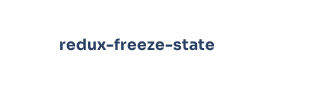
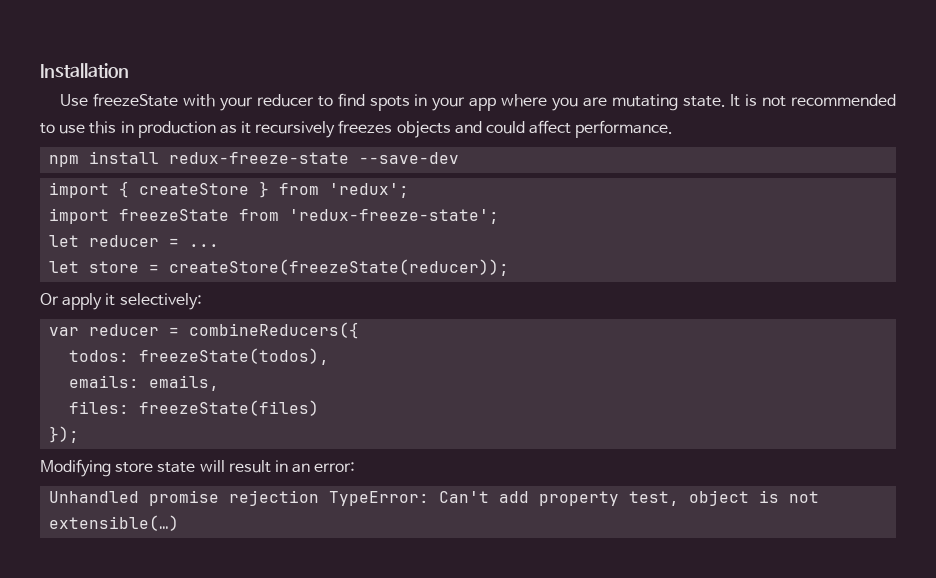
[59,38,215,51] redux-freeze-state -> [40,63,129,78] [60,93,897,111] [40,120,674,138] [49,151,460,167] [49,181,410,198] [49,208,500,224] [49,235,220,247] [49,259,510,276] [40,293,202,310] [49,322,360,339] [69,348,330,365] [69,375,220,391] [69,400,320,416] [49,426,80,443] [40,459,356,477] [49,490,820,506] [49,515,180,531] Installation // Use freezeState with your reducer to find spots in your app where you are mutating state. It is not recommended to use this in production as it recursively freezes objects and could affect performance. // npm install redux-freeze-state --save-dev // import { createStore } from 'redux'; // import freezeState from 'redux-freeze-state'; // let reducer = ... // let store = createStore(freezeState(reducer)); // Or apply it selectively: // var reducer = combineReducers({ // todos: freezeState(todos), // emails: emails, // files: freezeState(files) // }); // Modifying store state will result in an error: // Unhandled promise rejection TypeError: Can't add property test, object is not extensible(…)

